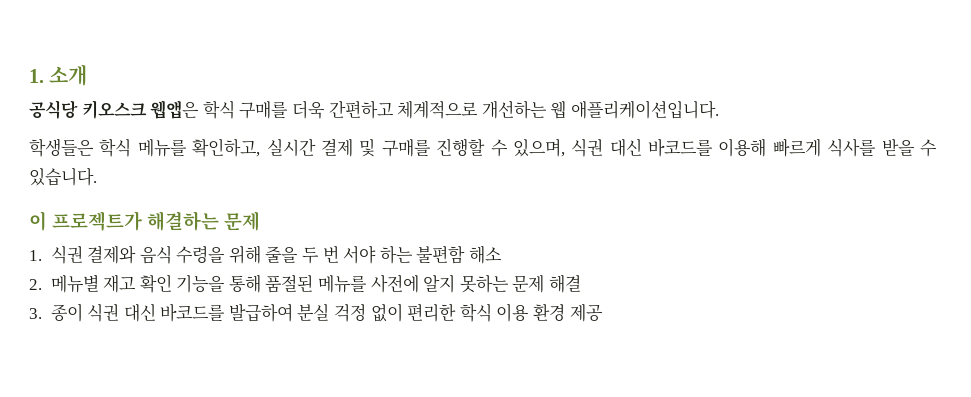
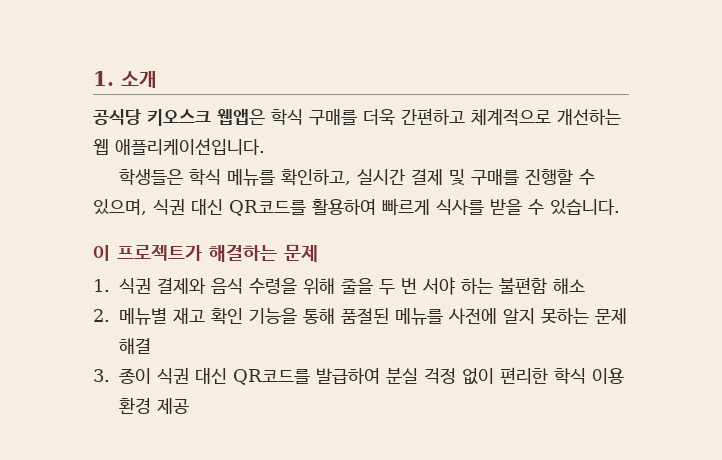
[648,138,767,157] 바코드를 이용해 -> [229,199,376,216] QR코드를 활용하여
[160,303,226,322] 바코드를 -> [233,369,310,385] QR코드를

